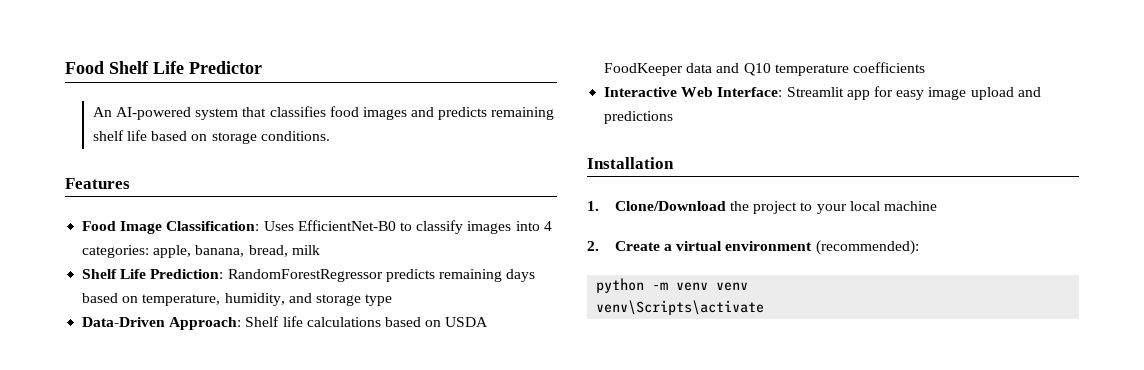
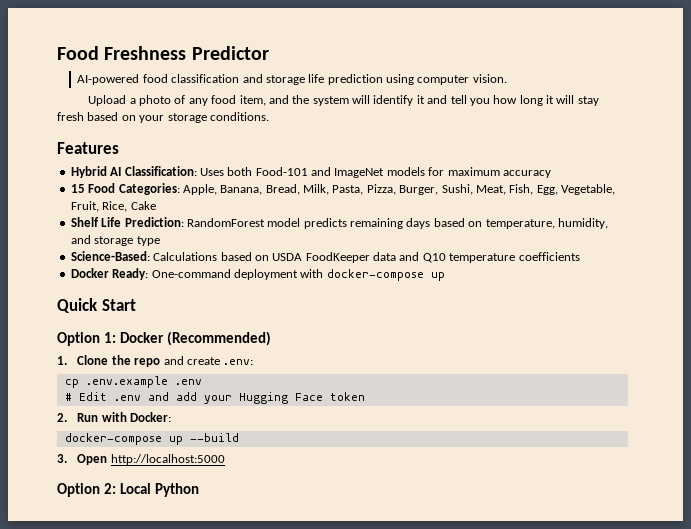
[65,61,184,74] Food Shelf Life -> [57,46,187,60] Food Freshness
[92,106,555,120] [92,130,208,141] An AI-powered system that classifies food images and predicts remaining shelf life based on -> [77,74,507,85] [88,95,599,106] [57,112,165,123] AI-powered food classification and storage life prediction using computer vision. // Upload a photo of any food item, and the system will identify it and tell you how long it will stay fresh based on your
[82,220,552,234] [82,245,320,258] Food Image Classification: Uses EfficientNet-B0 to classify images into 4 categories: apple, banana, bread, milk -> [70,166,551,178] [70,183,615,195] [70,201,156,212] Hybrid AI Classification: Uses both Food-101 and ImageNet models for maximum accuracy // 15 Food Categories: Apple, Banana, Bread, Milk, Pasta, Pizza, Burger, Sushi, Meat, Fish, Egg, Vegetable, Fruit, Rice, Cake
[227,269,383,282] RandomForestRegressor -> [186,218,301,227] RandomForest model
[82,316,381,330] Data-Driven Approach: Shelf life calculations -> [70,251,218,261] Science-Based: Calculations
[604,86,1041,100] [604,111,674,124] [587,157,674,169] [587,201,937,214] [587,240,919,255] [596,278,749,293] [596,300,765,315] Interactive Web Interface: Streamlit app for easy image upload and predictions // Installation // 1. Clone/Download the project to your local machine // 2. Create a virtual environment (recommended): // python -m venv venv // venv\Scripts\activate -> [70,268,445,281] [57,298,136,313] [57,331,271,346] [57,355,254,367] [64,376,202,388] [64,392,365,404] [57,412,172,422] [64,433,239,445] [57,454,225,465] [57,483,199,497] Docker Ready: One-command deployment with docker-compose up // Quick Start // Option 1: Docker (Recommended) // 1. Clone the repo and create .env: // cp .env.example .env // # Edit .env and add your Hugging Face token // 2. Run with Docker: // docker-compose up --build // 3. Open http://localhost:5000 // Option 2: Local Python

